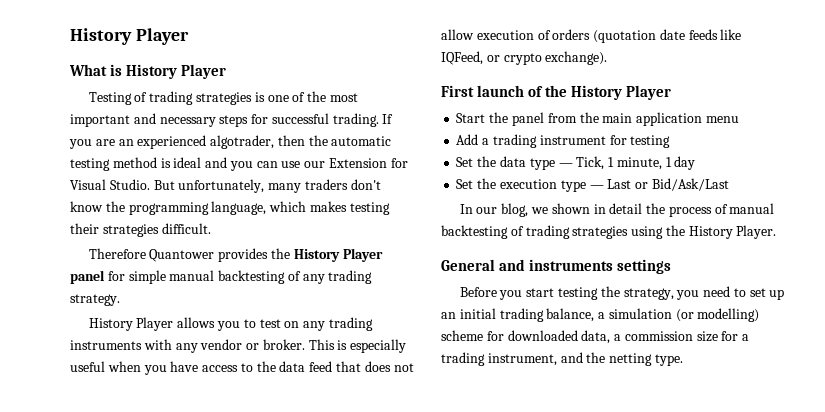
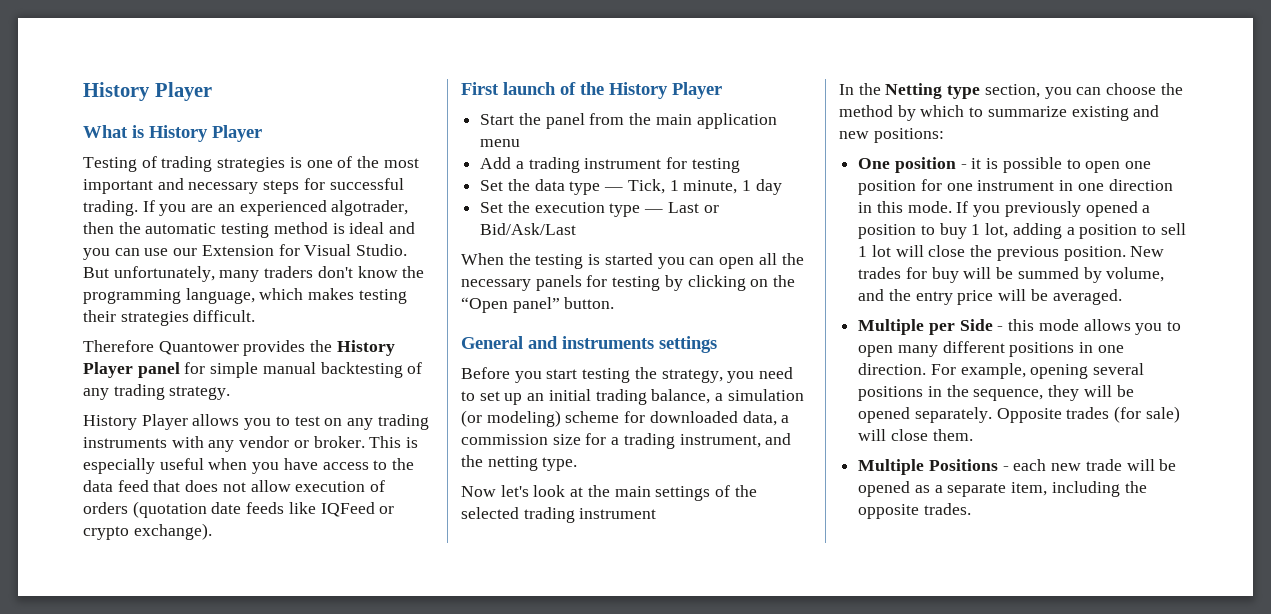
[441,51,483,65] IQFeed, -> [320,502,375,517] IQFeed
[459,203,775,217] [441,225,777,239] In our blog, we shown in detail the process of manual backtesting of trading strategies using the History Player. -> [461,253,804,269] [461,275,796,291] [461,297,615,313] When the testing is started you can open all the necessary panels for testing by clicking on the “Open panel” button.
[697,308,760,322] modelling) -> [486,410,561,427] modeling)
(683, 360) none -> [461,485,757,501] [461,507,657,523] [839,83,1183,99] [839,105,1160,121] [839,128,944,143] [858,157,1152,173] [858,179,1173,195] [858,201,1151,217] [858,223,1186,239] [858,245,1165,261] [858,267,1165,283] [858,289,1122,305] [858,319,1182,335] [858,341,1124,357] [858,363,1145,379] [858,385,1134,401] [858,406,1180,423] [858,429,973,441] [858,459,1177,475] [858,481,1147,497] [858,503,971,519] // Now let's look at the main settings of the selected trading instrument // In the Netting type section, you can choose the method by which to summarize existing and new positions: // One position - it is possible to open one position for one instrument in one direction in this mode. If you previously opened a position to buy 1 lot, adding a position to sell 1 lot will close the previous position. New trades for buy will be summed by volume, and the entry price will be averaged. // Multiple per Side - this mode allows you to open many different positions in one direction. For example, opening several positions in the sequence, they will be opened separately. Opposite trades (for sale) will close them. // Multiple Positions - each new trade will be opened as a separate item, including the opposite trades.

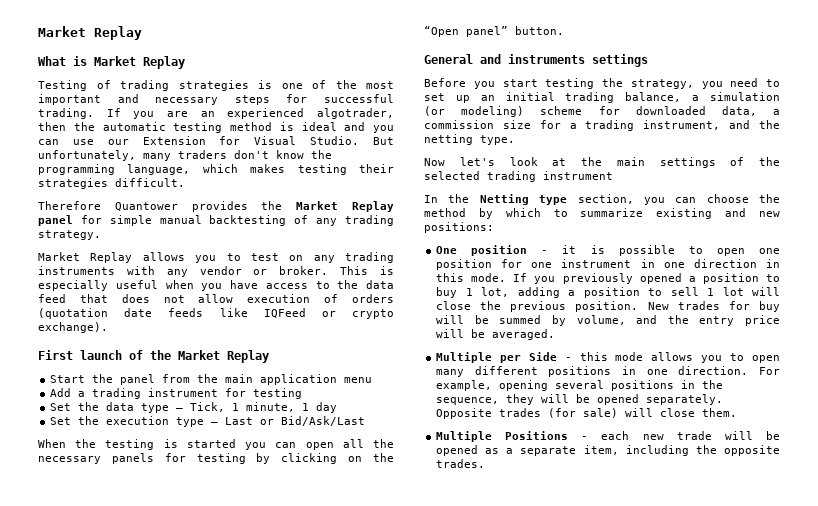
[83,82,212,101] History Player -> [38,26,142,40] Market Replay
[149,125,262,142] History Player -> [94,56,185,69] Market Replay
[336,340,395,356] [83,362,133,378] History Player -> [296,201,395,212] Market Replay
[83,414,188,430] History Player -> [38,252,133,263] Market Replay
[609,82,722,99] History Player -> [178,350,269,363] Market Replay

